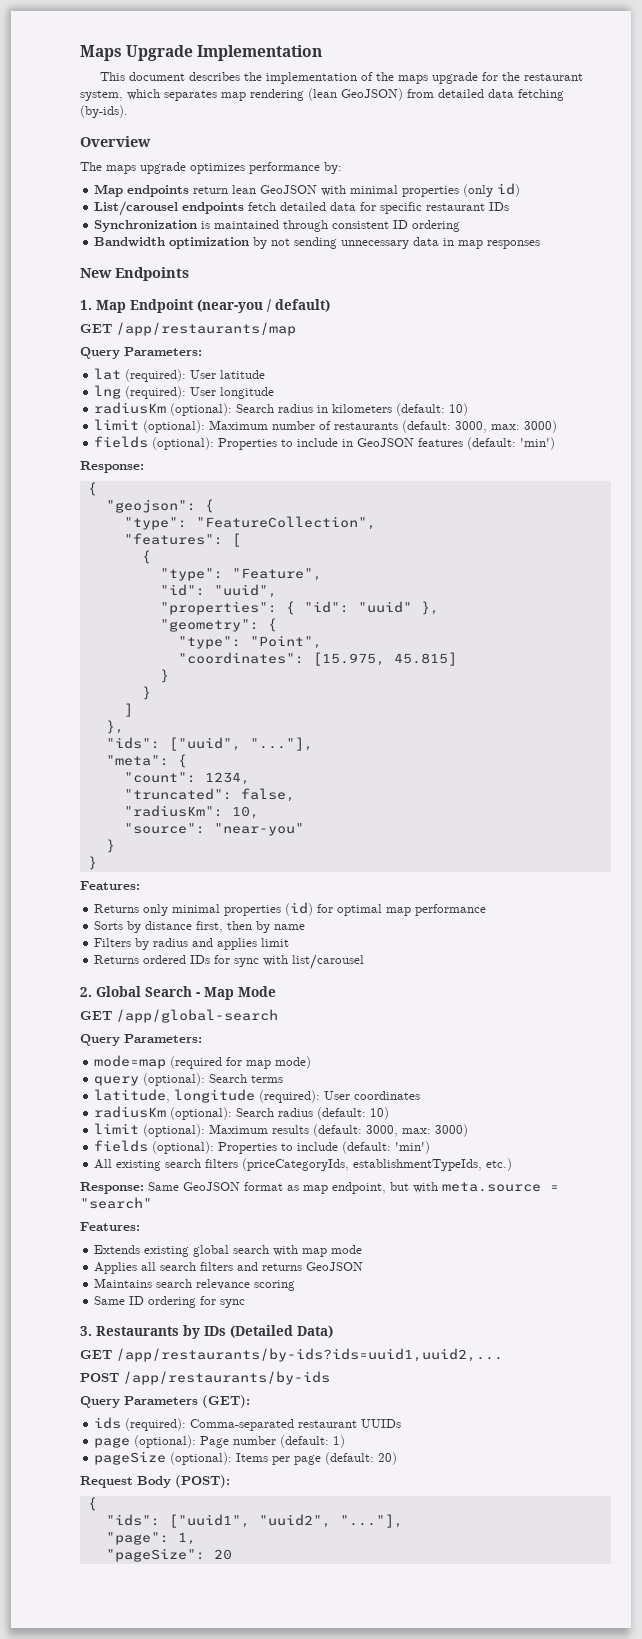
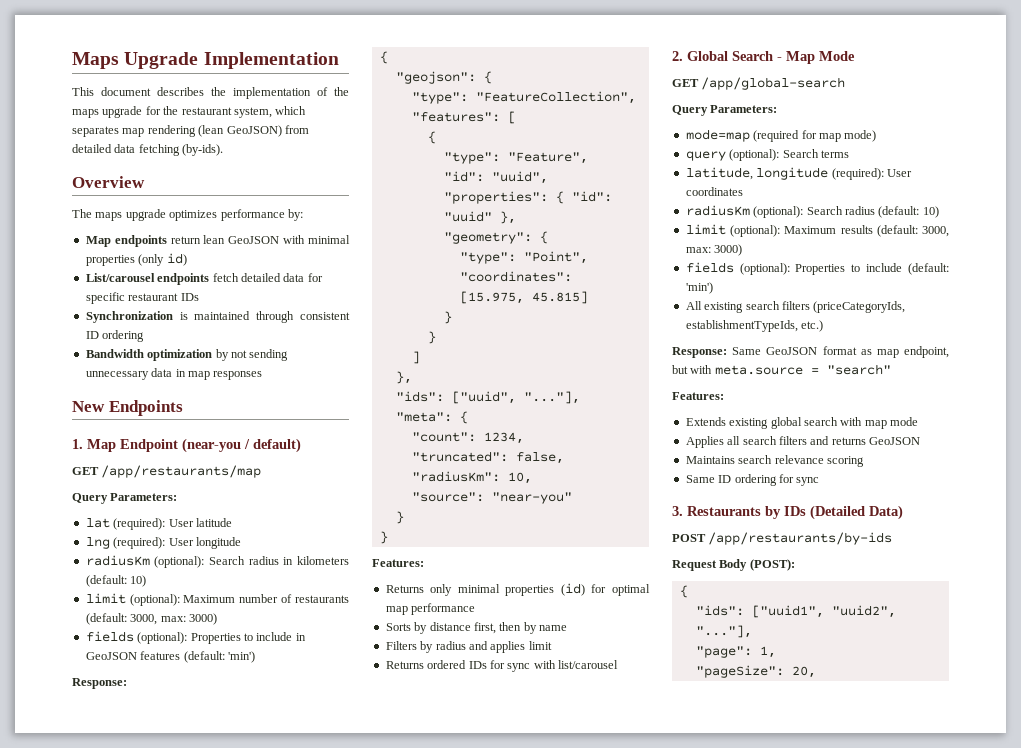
[80,1348,503,1362] // GET /app/restaurants/by-ids?ids=uuid1,uuid2,... -> (903, 512) none
[80,1395,250,1408] [94,1417,402,1431] [94,1435,346,1448] [94,1451,398,1465] // Query Parameters (GET): // ids (required): Comma-separated restaurant UUIDs // page (optional): Page number (default: 1) // pageSize (optional): Items per page (default: 20) -> (893, 538) none
[213,1549,232,1560] 20 -> [791,666,816,678] 20,

